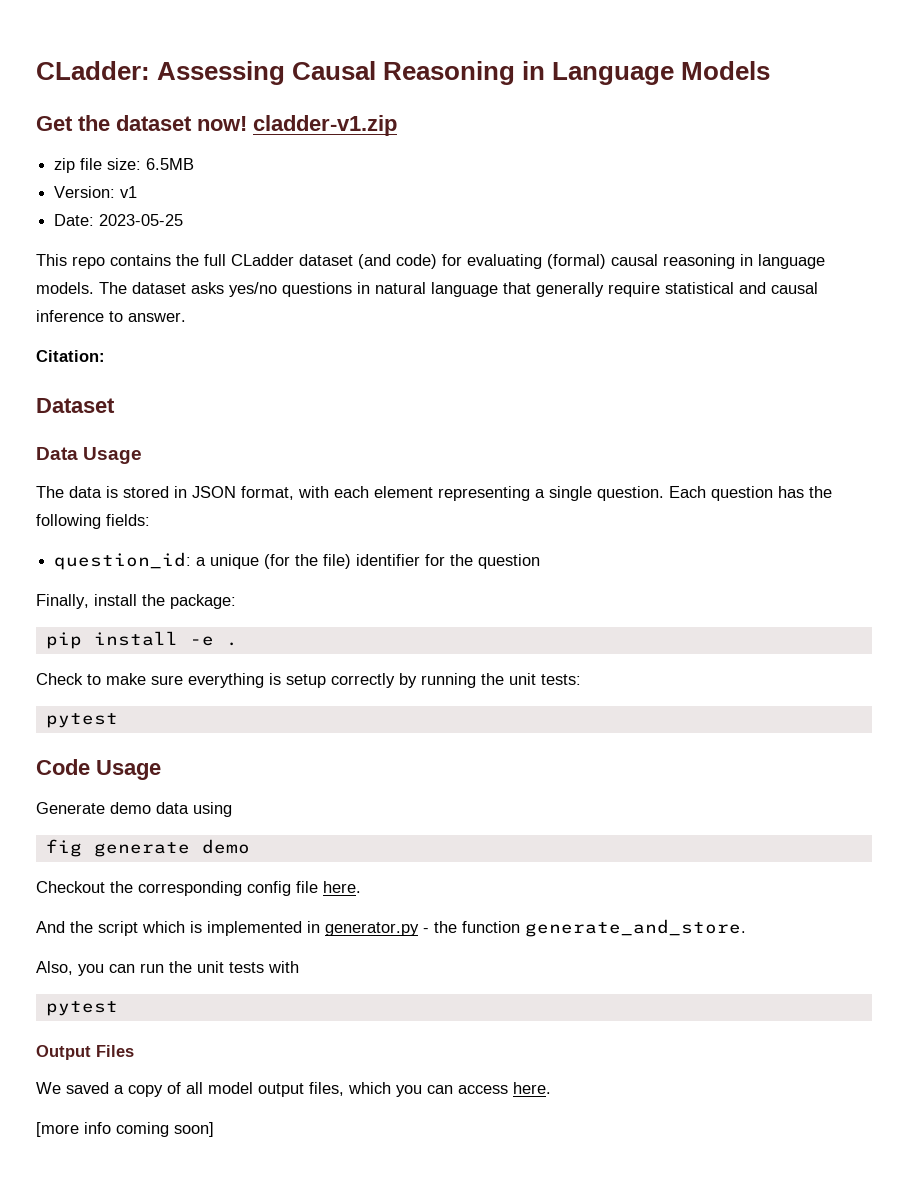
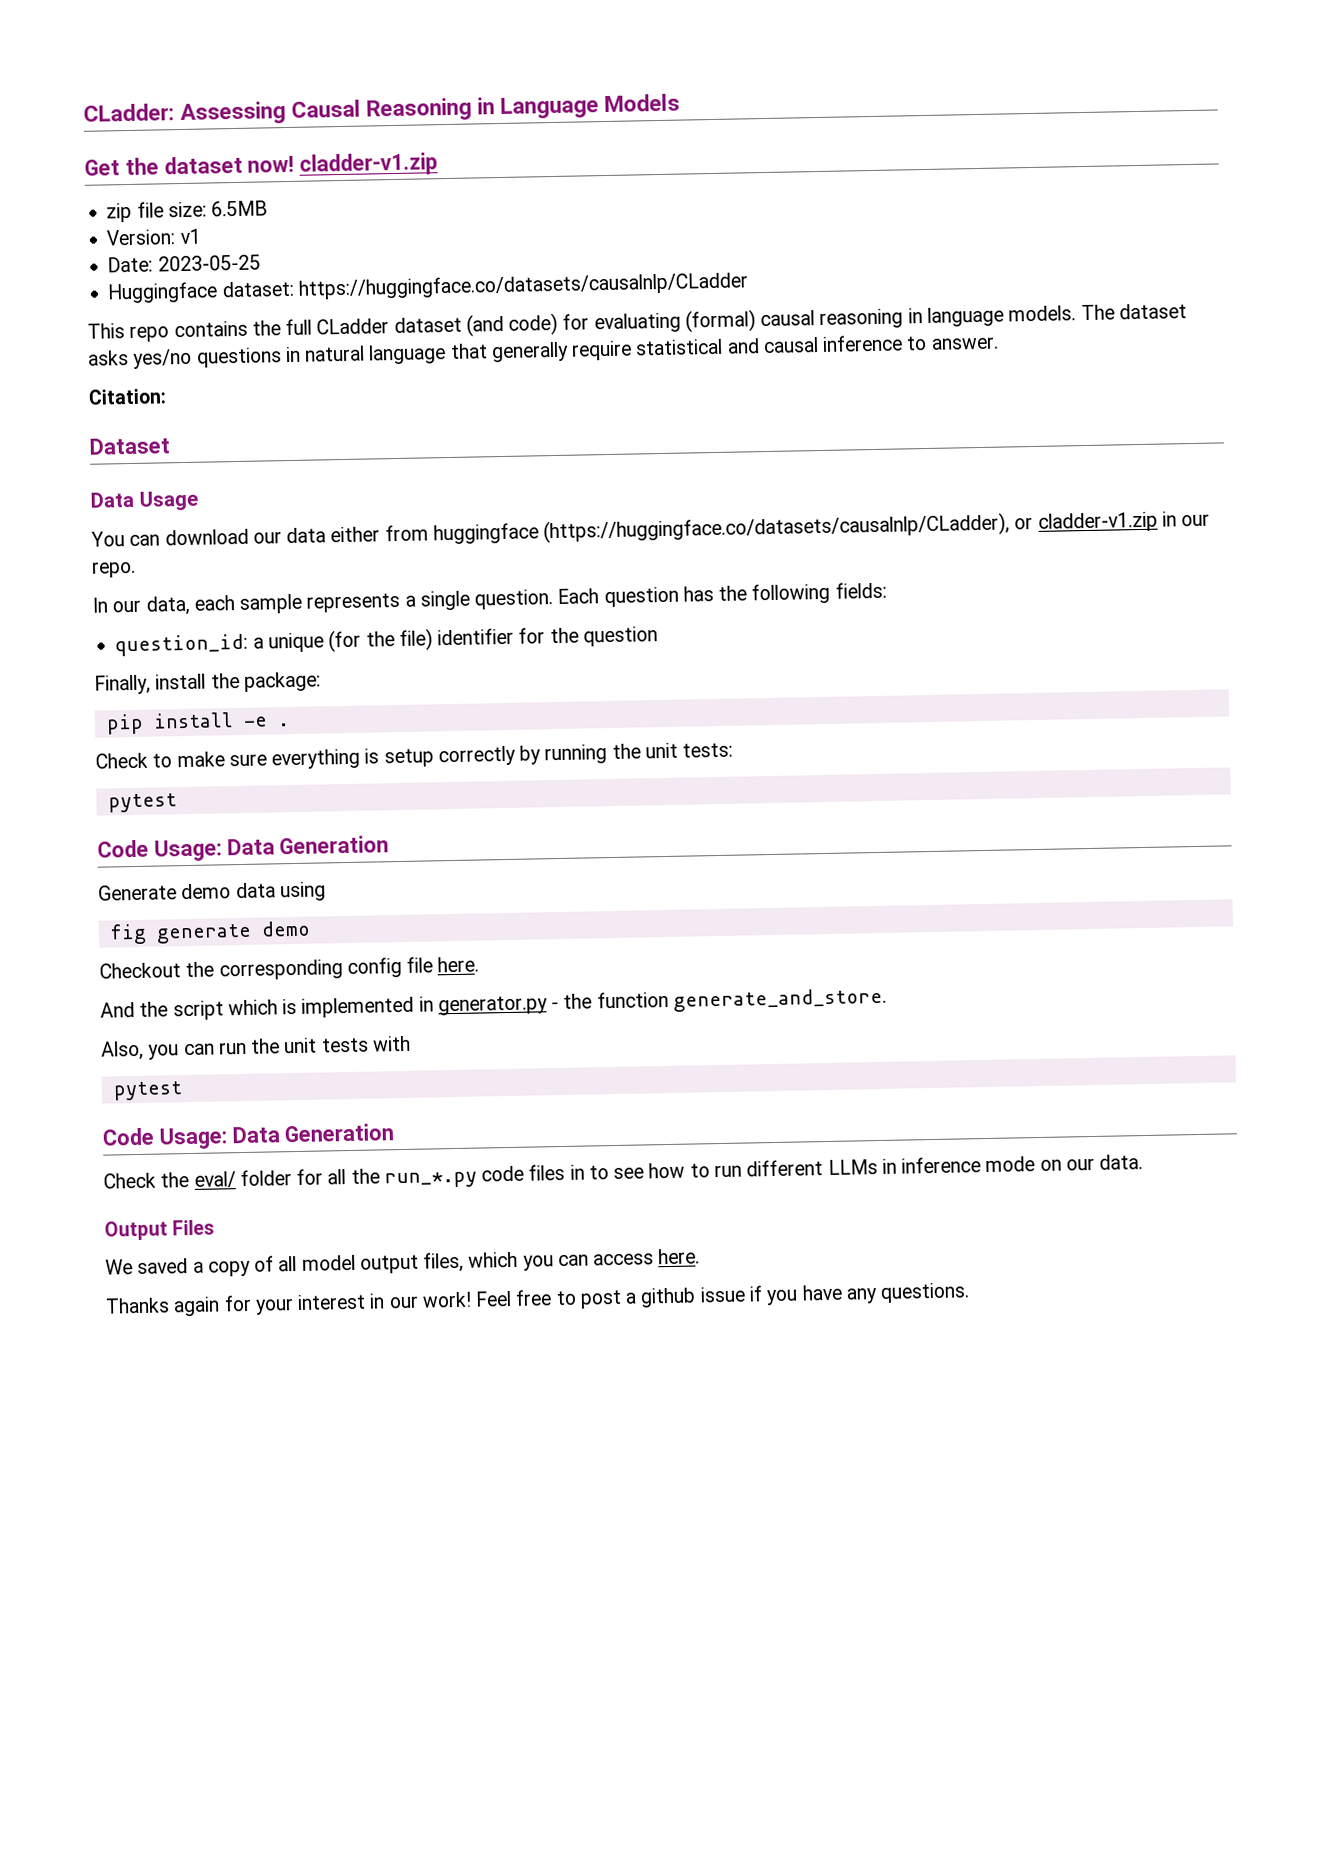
(184, 220) none -> [107,271,748,304] // Huggingface dataset: https://huggingface.co/datasets/causalnlp/CLadder
[36,486,530,501] The data is stored in JSON format, with each element representing -> [91,511,1211,547] [91,560,136,578] [92,592,401,616] You can download our data either from huggingface (https://huggingface.co/datasets/causalnlp/CLadder), or cladder-v1.zip in our repo. // In our data, each sample represents
[96,760,161,780] Usage -> [153,835,390,862] Usage: Data Generation
(118, 1008) none -> [102,1123,395,1150] [103,1154,1144,1189] // Code Usage: Data Generation // Check the eval/ folder for all the run_*.py code files in to see how to run different LLMs in inference mode on our data.
[36,1122,214,1137] [more info coming soon] -> [105,1282,971,1317] Thanks again for your interest in our work! Feel free to post a github issue if you have any questions.

